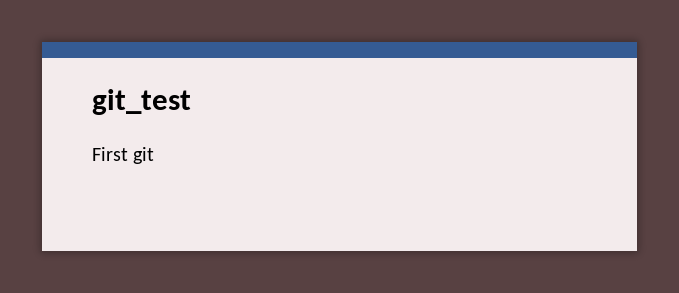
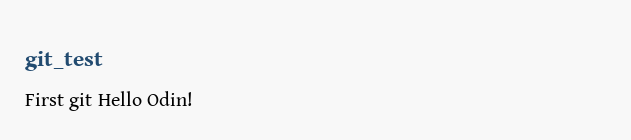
(155, 155) none -> [97,91,193,106] Hello Odin!

